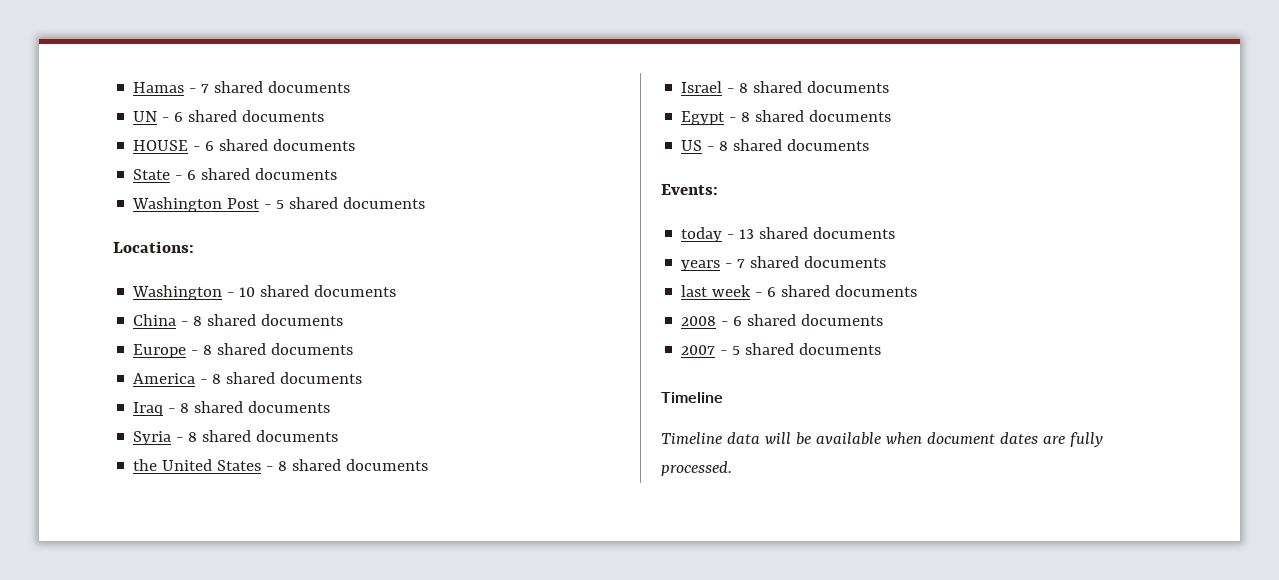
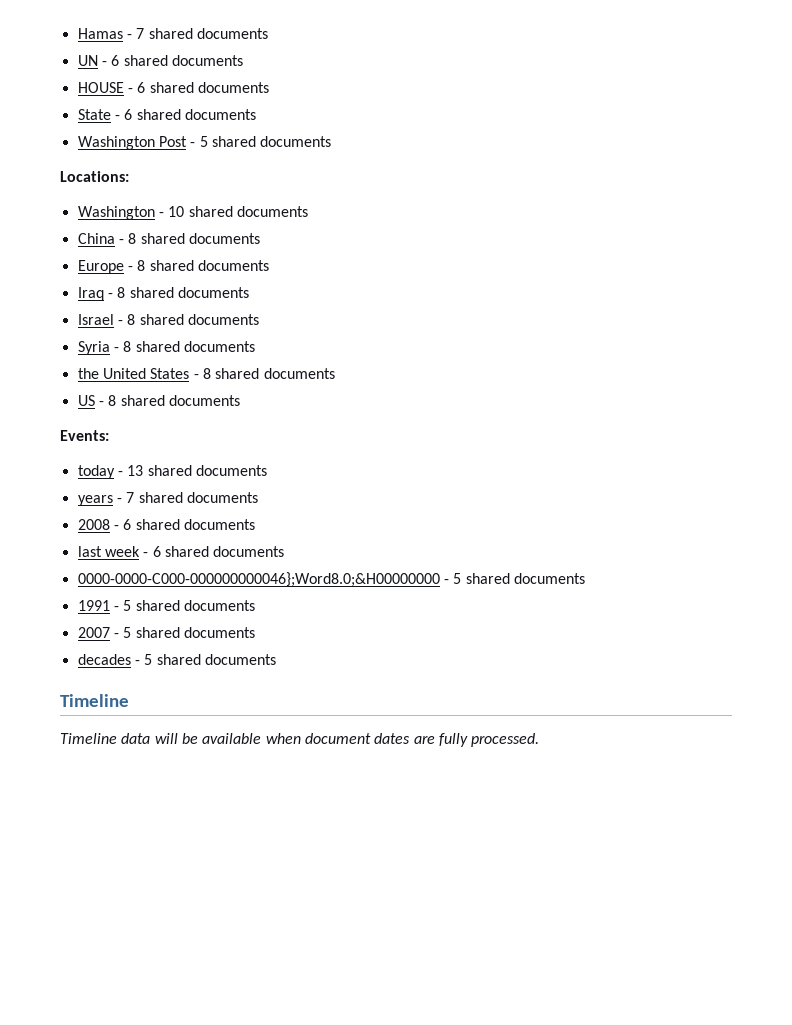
[133,372,363,384] [133,402,164,416] America - 8 shared documents // Iraq -> [77,287,249,301] [77,314,114,325] Iraq - 8 shared documents // Israel
[681,81,890,93] [681,110,892,125] // Israel - 8 shared documents // Egypt - 8 shared documents -> (335, 373) none
(887, 262) none -> [77,519,255,530] // 2008 - 6 shared documents
[681,316,743,326] 2008 - 6 -> [77,572,585,587] [77,600,132,611] 0000-0000-C000-000000000046};Word8.0;&H00000000 - 5 shared documents // 1991 - 5
(882, 349) none -> [77,654,276,665] // decades - 5 shared documents

